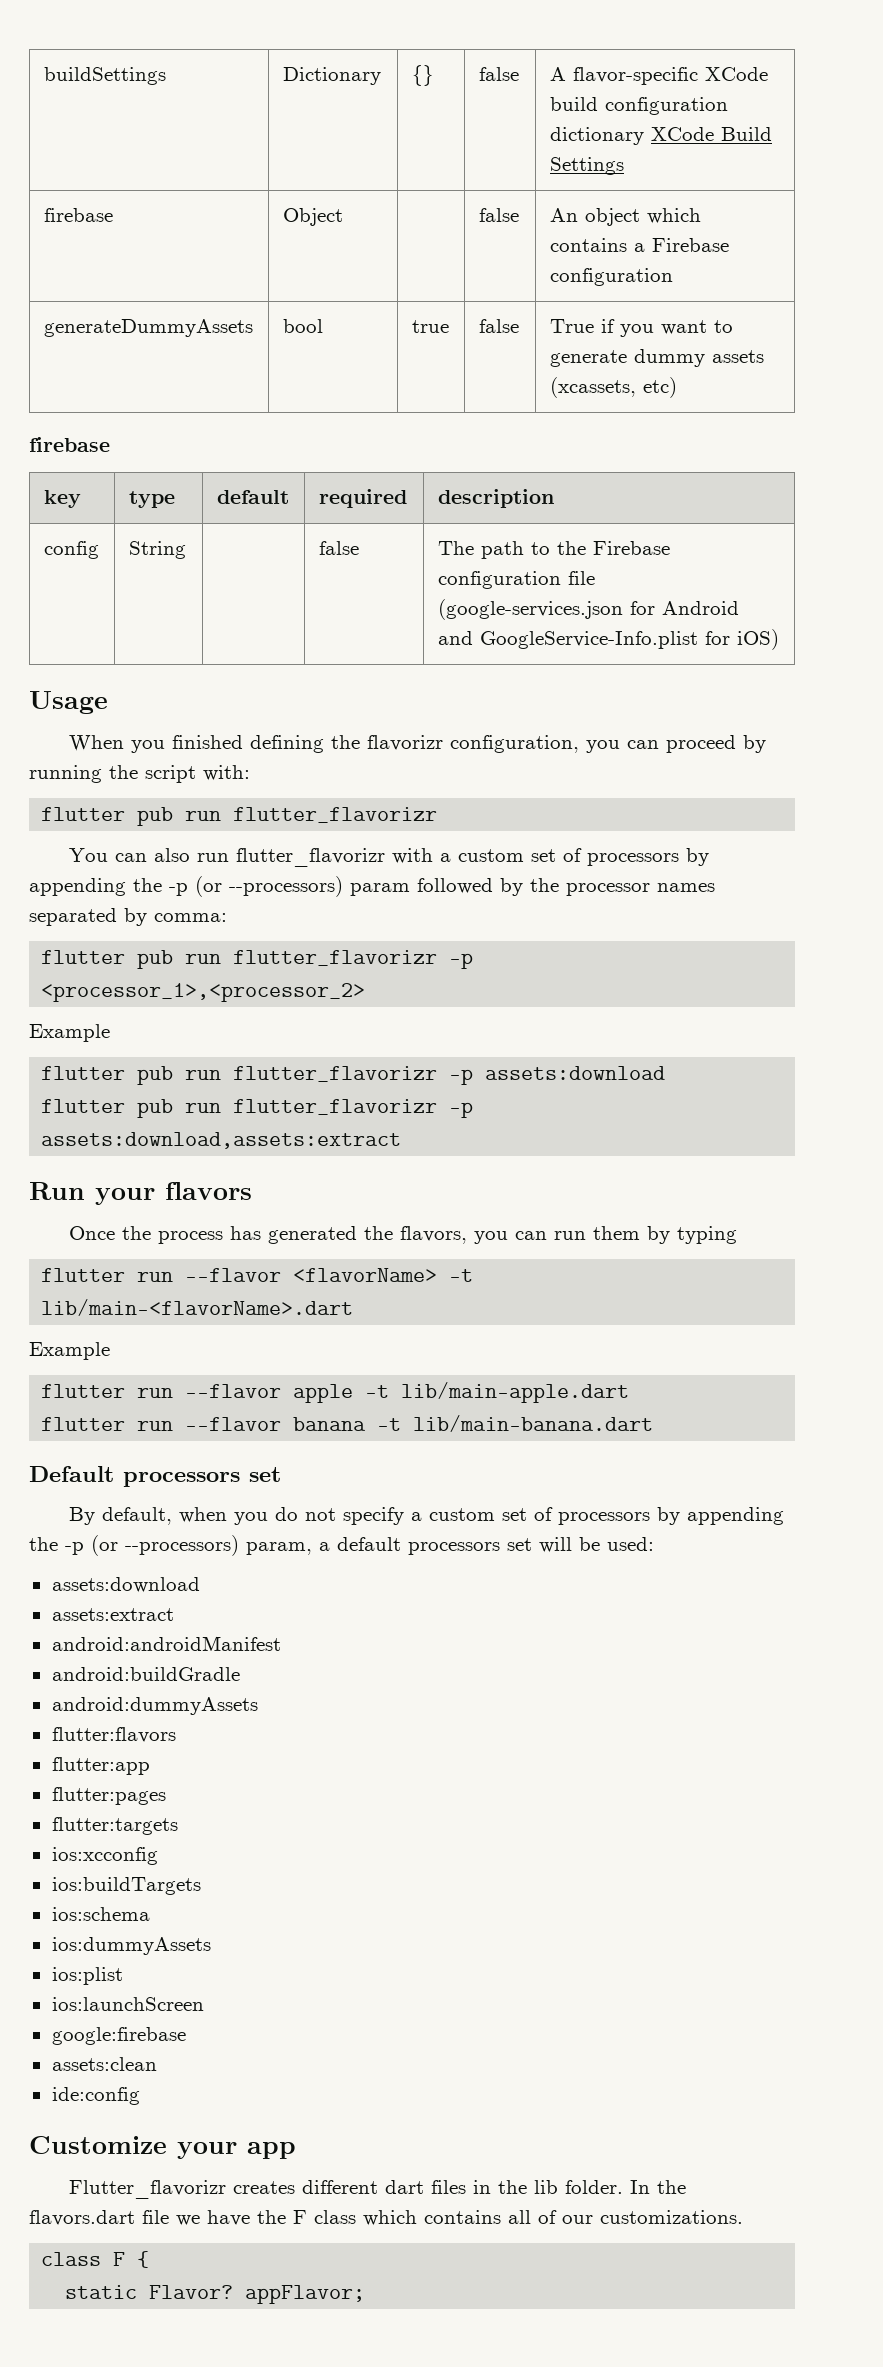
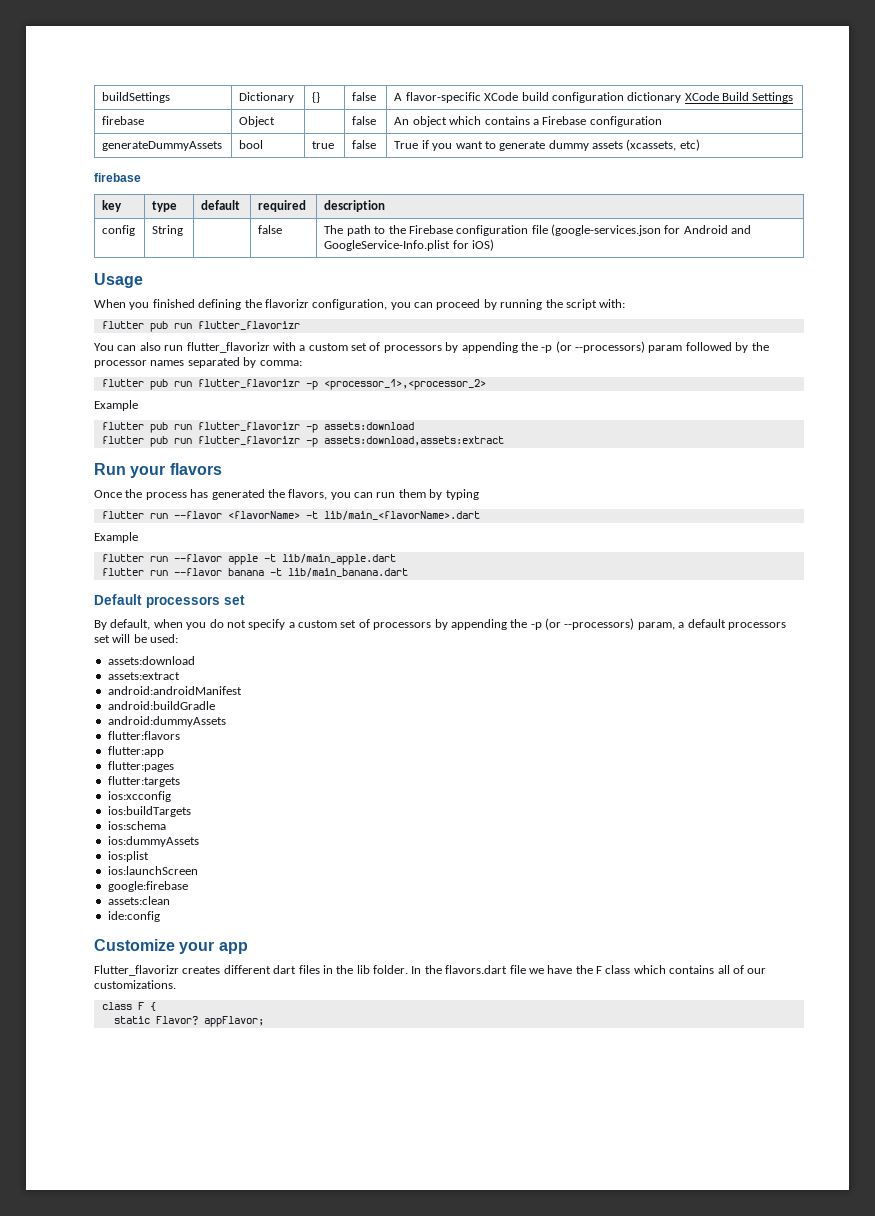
[41,1299,354,1316] lib/main-<flavorName>.dart -> [323,511,480,520] lib/main_<flavorName>.dart
[401,1382,630,1403] lib/main-apple.dart -> [281,554,396,565] lib/main_apple.dart
[413,1415,654,1432] lib/main-banana.dart -> [287,568,408,577] lib/main_banana.dart

